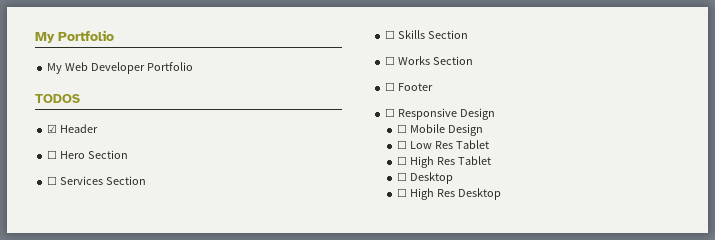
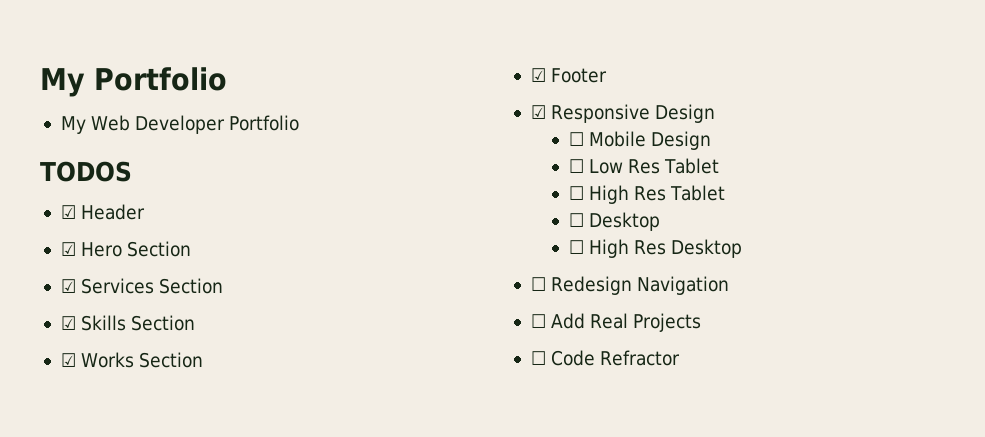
[47,150,58,159] ☐ -> [60,242,76,256] ☑
[47,176,58,185] ☐ -> [60,279,76,293] ☑
[385,30,396,39] ☐ -> [60,316,76,330] ☑
[385,56,396,65] ☐ -> [60,353,76,367] ☑
[385,82,396,91] ☐ -> [530,68,546,82] ☑
[385,108,396,117] ☐ -> [530,105,546,119] ☑
(502, 194) none -> [530,276,730,295] [530,313,702,332] [530,350,681,366] // ☐ Redesign Navigation // ☐ Add Real Projects // ☐ Code Refractor

